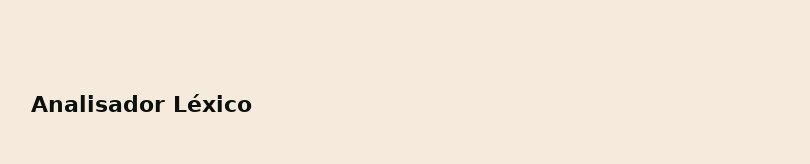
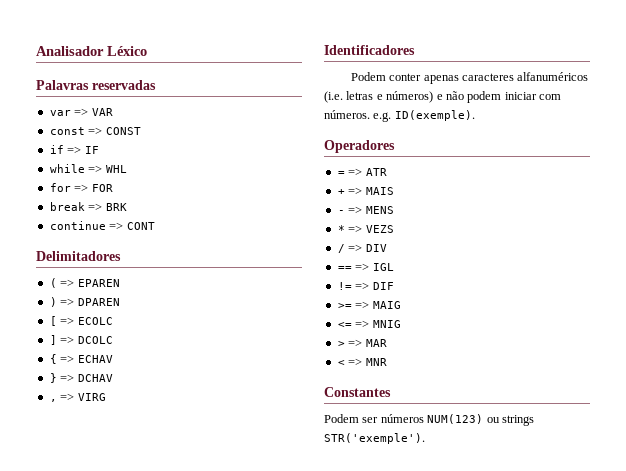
(252, 103) none -> [36,80,156,90] [49,108,113,116] [49,127,141,135] [49,145,99,154] [49,164,127,173] [49,183,113,192] [49,202,127,211] [49,221,155,230] [36,251,121,261] [49,278,120,288] [49,297,120,307] [49,316,113,326] [49,335,113,345] [49,354,113,364] [49,373,113,383] [49,393,106,402] [324,45,415,55] [350,72,589,84] [324,91,561,103] [324,110,475,122] [324,140,395,153] [337,168,387,176] [337,187,394,195] [337,206,394,214] [337,225,394,233] [337,244,387,253] [337,263,394,271] [337,282,394,290] [337,301,401,309] [337,320,401,328] [337,339,387,347] [337,358,387,366] [324,387,391,397] [324,414,534,426] [324,433,425,444] // Palavras reservadas // var => VAR // const => CONST // if => IF // while => WHL // for => FOR // break => BRK // continue => CONT // Delimitadores // ( => EPAREN // ) => DPAREN // [ => ECOLC // ] => DCOLC // { => ECHAV // } => DCHAV // , => VIRG // Identificadores // Podem conter apenas caracteres alfanuméricos (i.e. letras e números) e não podem iniciar com números. e.g. ID(exemple). // Operadores // = => ATR // + => MAIS // - => MENS // * => VEZS // / => DIV // == => IGL // != => DIF // >= => MAIG // <= => MNIG // > => MAR // < => MNR // Constantes // Podem ser números NUM(123) ou strings STR('exemple').

